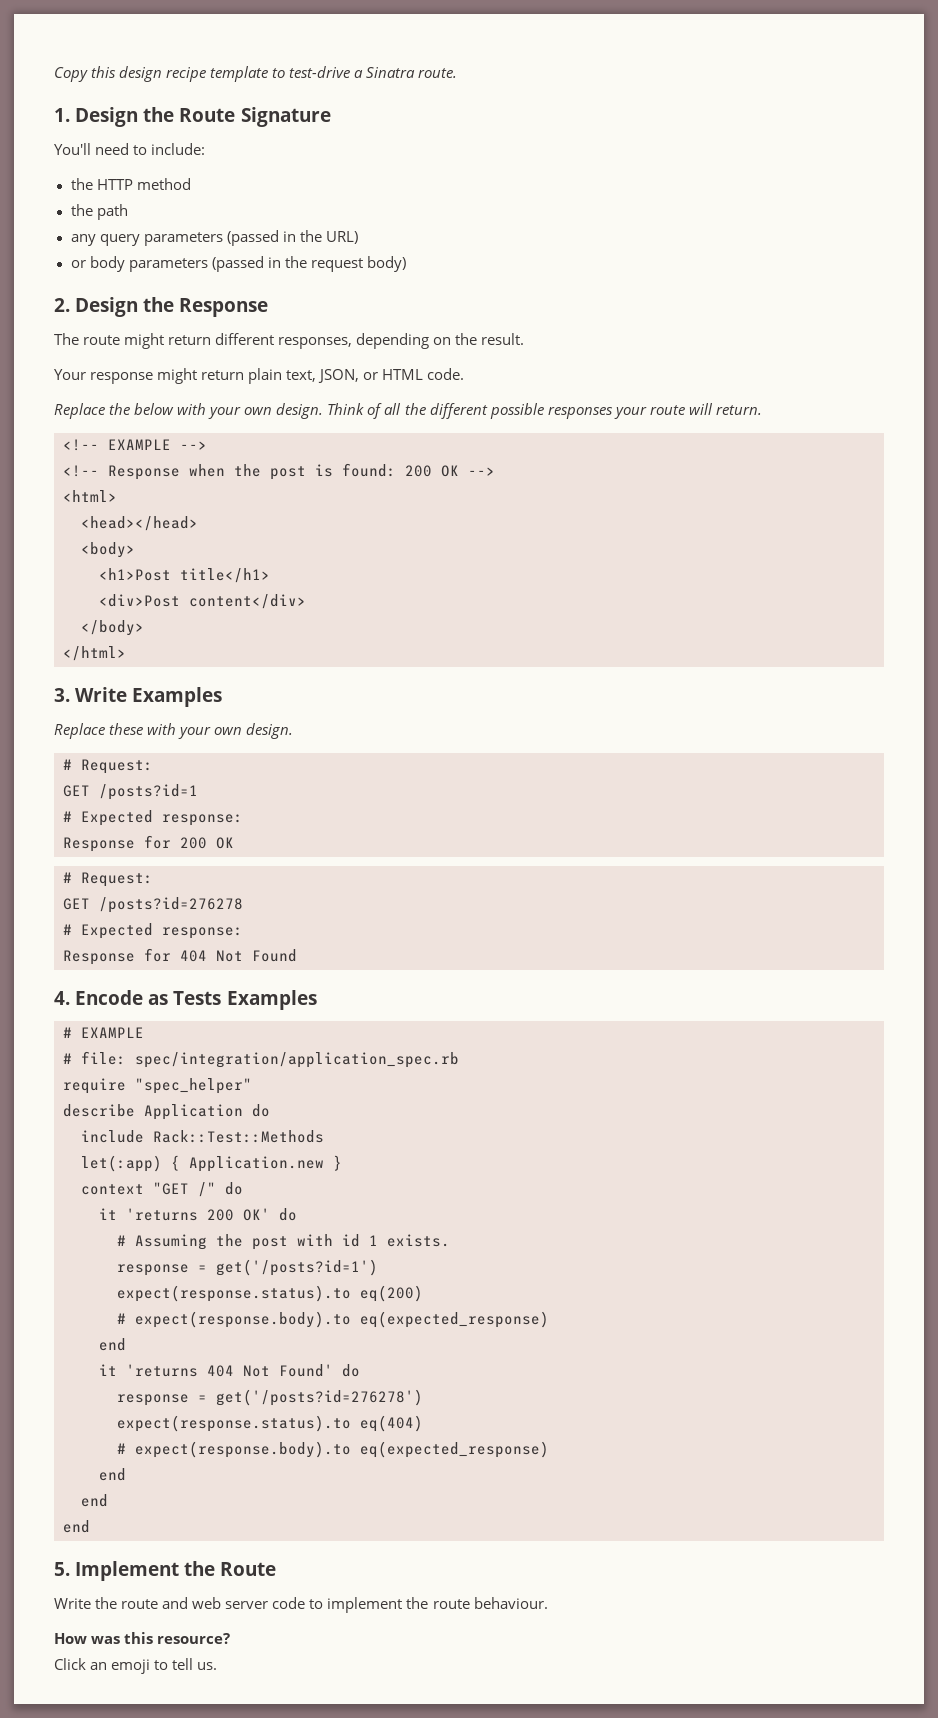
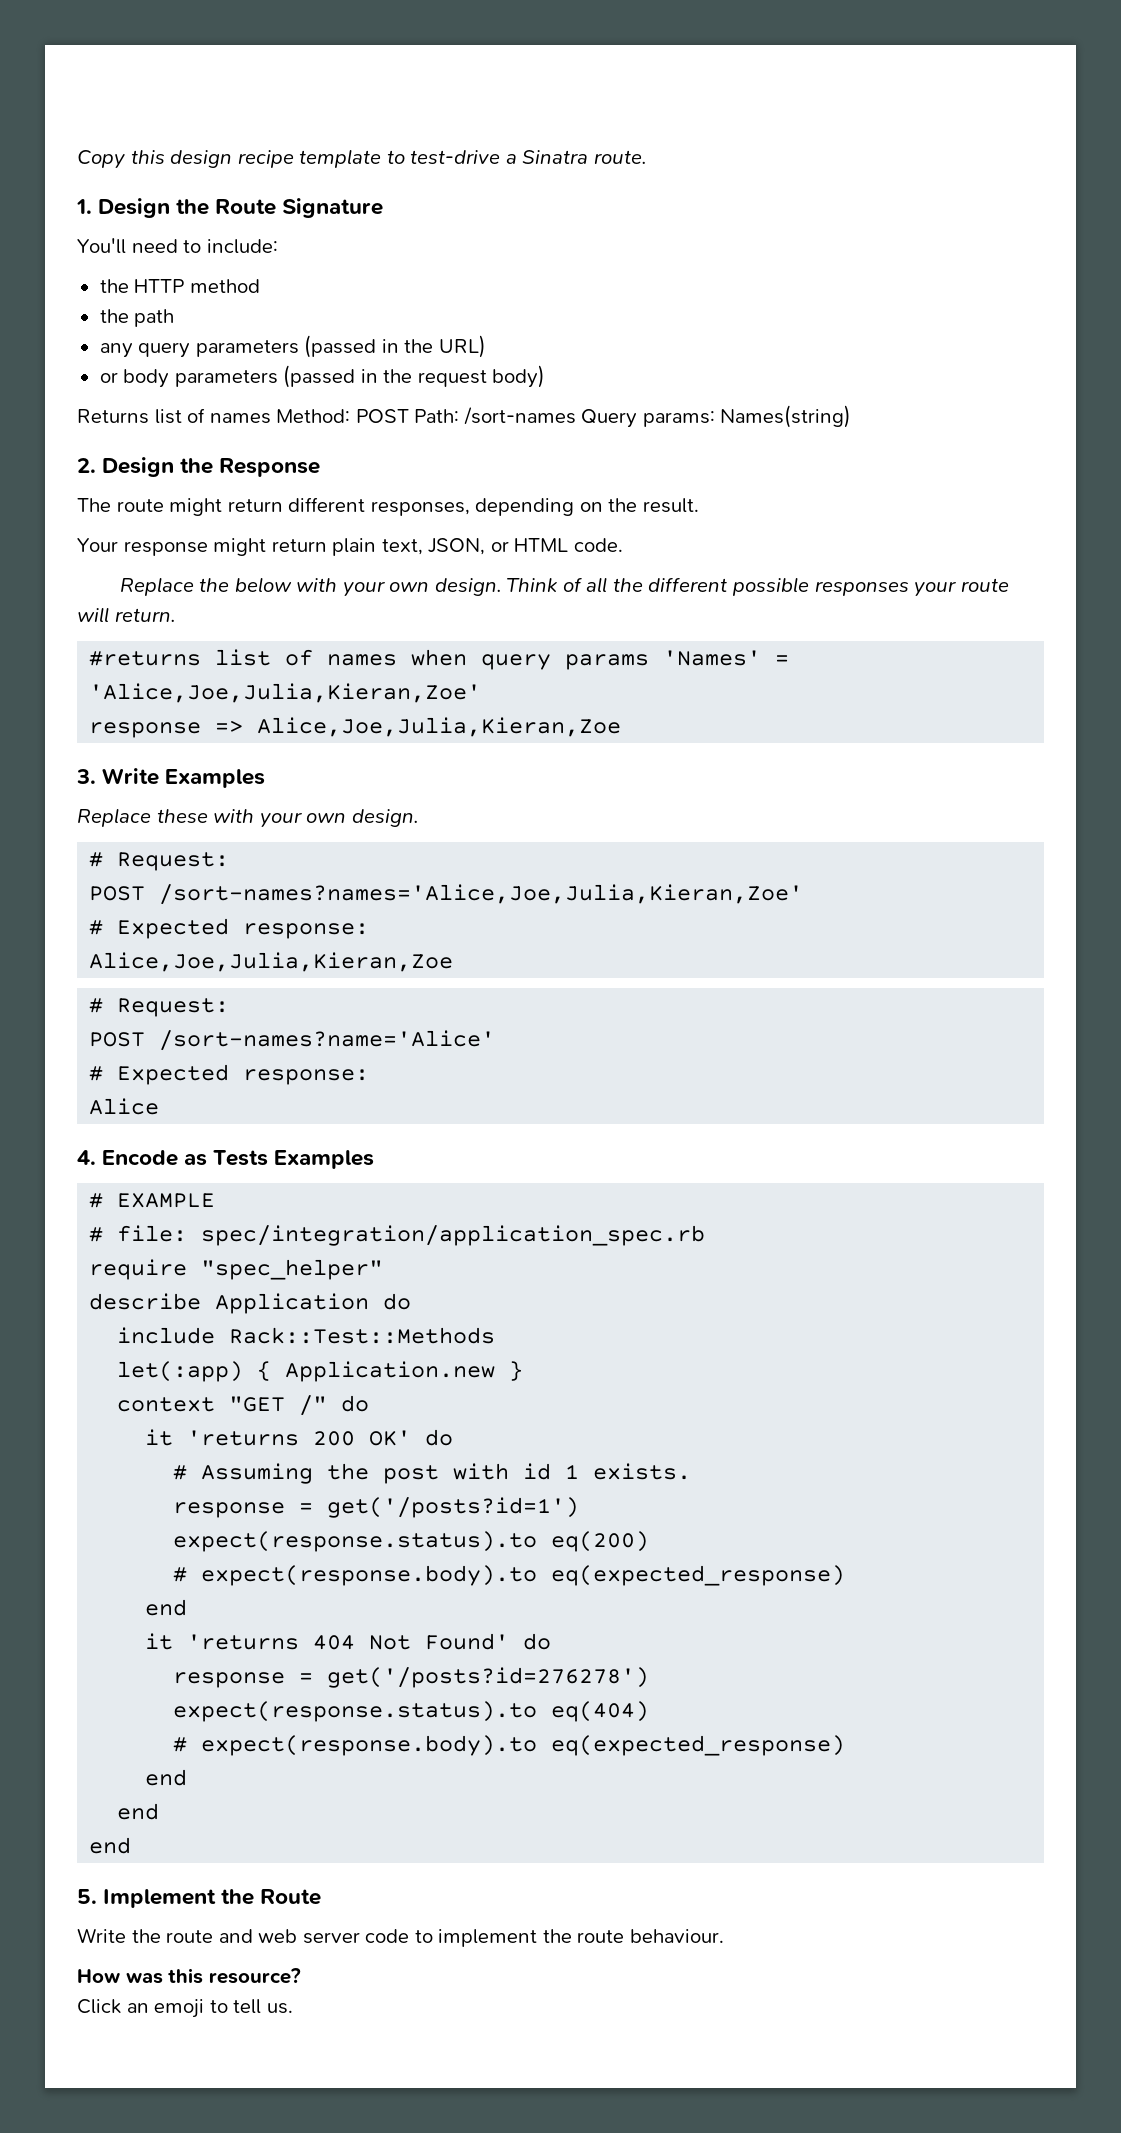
(406, 264) none -> [77,405,852,428] // Returns list of names Method: POST Path: /sort-names Query params: Names(string)
[63,439,207,451] [63,463,495,480] [63,490,117,502] [81,516,198,531] [81,542,135,558] [99,568,270,583] [99,594,306,609] [81,620,144,636] [63,646,126,661] <!-- EXAMPLE --> // <!-- Response when the post is found: 200 OK --> // <html> // <head></head> // <body> // <h1>Post title</h1> // <div>Post content</div> // </body> // </html> -> [89,649,790,670] [89,683,482,703] [89,717,622,738] #returns list of names when query params 'Names' = 'Alice,Joe,Julia,Kieran,Zoe' // response => Alice,Joe,Julia,Kieran,Zoe
[63,784,198,800] [63,810,243,826] [63,835,234,852] [63,872,153,887] [63,897,243,913] [63,923,243,939] [63,948,297,965] GET /posts?id=1 // # Expected response: // Response for 200 OK // # Request: // GET /posts?id=276278 // # Expected response: // Response for 404 Not Found -> [89,884,804,905] [89,918,370,939] [89,952,454,972] [89,998,230,1017] [89,1030,496,1051] [89,1064,370,1085] [89,1098,160,1115] POST /sort-names?names='Alice,Joe,Julia,Kieran,Zoe' // # Expected response: // Alice,Joe,Julia,Kieran,Zoe // # Request: // POST /sort-names?name='Alice' // # Expected response: // Alice

